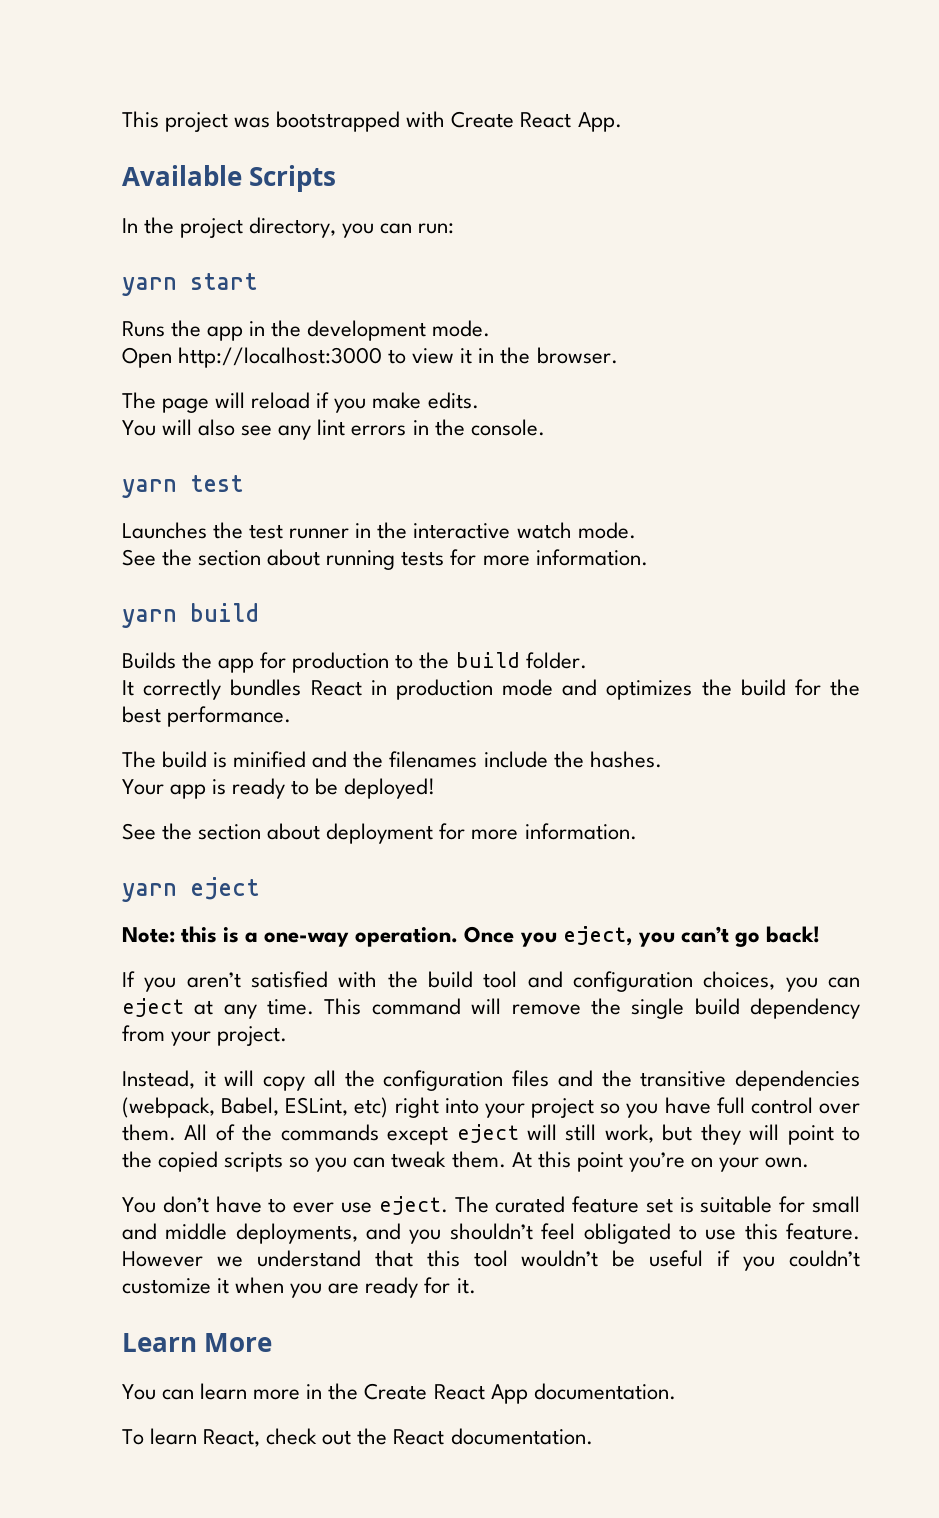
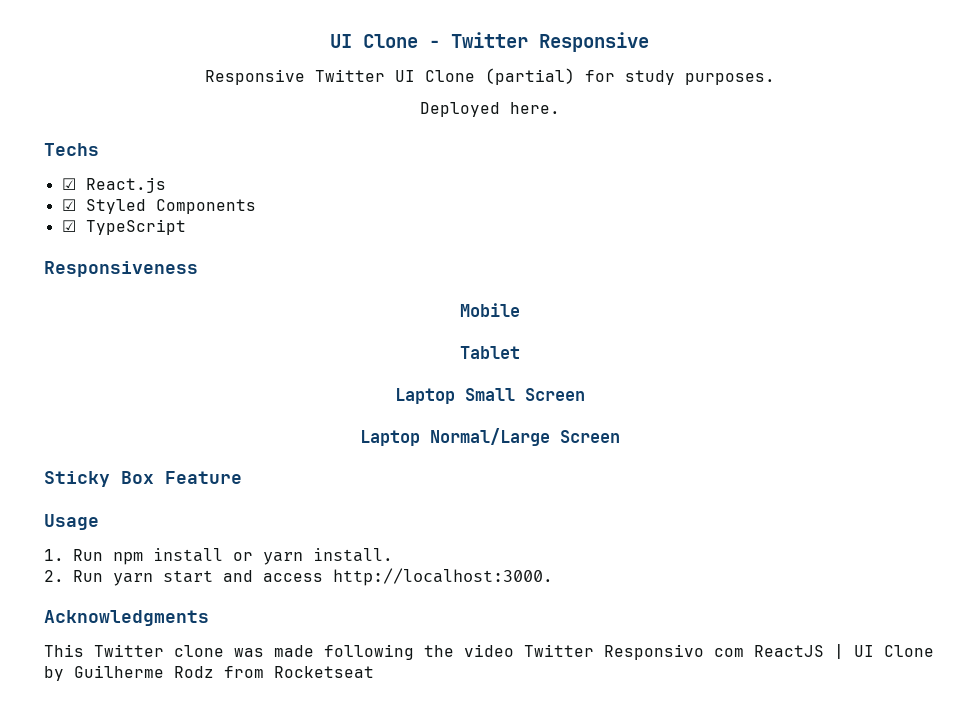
[122,111,622,132] [122,165,337,192] [122,217,455,238] [122,273,257,296] [122,320,491,341] [122,347,618,368] [122,392,479,413] [122,419,545,440] [122,475,243,498] [122,522,636,539] [122,549,648,570] [122,603,259,628] [122,652,587,673] [122,679,860,700] [122,706,292,727] [122,751,662,768] [122,778,436,799] [122,823,637,844] [122,877,259,902] [122,926,820,947] [122,971,860,992] [122,998,860,1019] [122,1025,288,1046] [122,1070,860,1091] [122,1097,860,1118] [122,1124,861,1145] [122,1151,810,1172] [122,1196,861,1215] [122,1223,860,1244] [122,1250,860,1271] [122,1277,476,1298] [122,1333,273,1352] [122,1383,676,1404] [122,1428,593,1447] This project was bootstrapped with Create React App. // Available Scripts // In the project directory, you can run: // yarn start // Runs the app in the development mode. // Open http://localhost:3000 to view it in the browser. // The page will reload if you make edits. // You will also see any lint errors in the console. // yarn test // Launches the test runner in the interactive watch mode. // See the section about running tests for more information. // yarn build // Builds the app for production to the build folder. // It correctly bundles React in production mode and optimizes the build for the best performance. // The build is minified and the filenames include the hashes. // Your app is ready to be deployed! // See the section about deployment for more information. // yarn eject // Note: this is a one-way operation. Once you eject, you can’t go back! // If you aren’t satisfied with the build tool and configuration choices, you can eject at any time. This command will remove the single build dependency from your project. // Instead, it will copy all the configuration files and the transitive dependencies (webpack, Babel, ESLint, etc) right into your project so you have full control over them. All of the commands except eject will still work, but they will point to the copied scripts so you can tweak them. At this point you’re on your own. // You don’t have to ever use eject. The curated feature set is suitable for small and middle deployments, and you shouldn’t feel obligated to use this feature. However we understand that this tool wouldn’t be useful if you couldn’t customize it when you are ready for it. // Learn More // You can learn more in the Create React App documentation. // To learn React, check out the React documentation. -> [330,32,649,52] [204,68,775,85] [419,102,560,117] [44,143,99,156] [61,177,166,193] [61,199,256,214] [61,219,186,235] [44,261,198,277] [459,303,520,317] [459,346,520,359] [394,388,585,404] [359,428,620,446] [44,471,242,487] [44,514,99,530] [44,548,393,565] [44,568,553,586] [44,610,209,626] [44,644,934,660] [44,665,374,681] UI Clone - Twitter Responsive // Responsive Twitter UI Clone (partial) for study purposes. // Deployed here. // Techs // ☑ React.js // ☑ Styled Components // ☑ TypeScript // Responsiveness // Mobile // Tablet // Laptop Small Screen // Laptop Normal/Large Screen // Sticky Box Feature // Usage // 1. Run npm install or yarn install. // 2. Run yarn start and access http://localhost:3000. // Acknowledgments // This Twitter clone was made following the video Twitter Responsivo com ReactJS | UI Clone by Guilherme Rodz from Rocketseat

